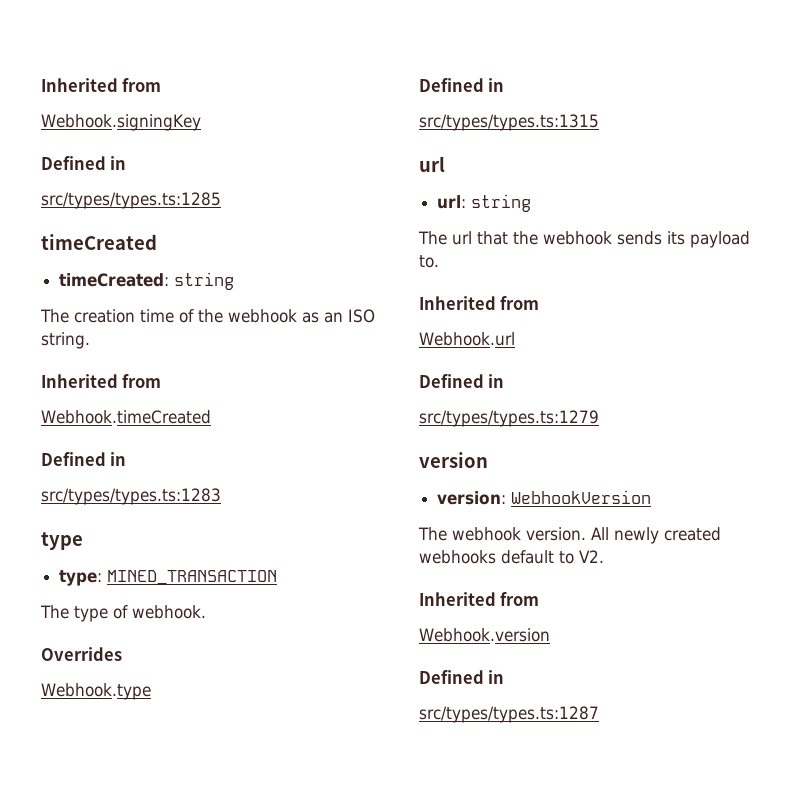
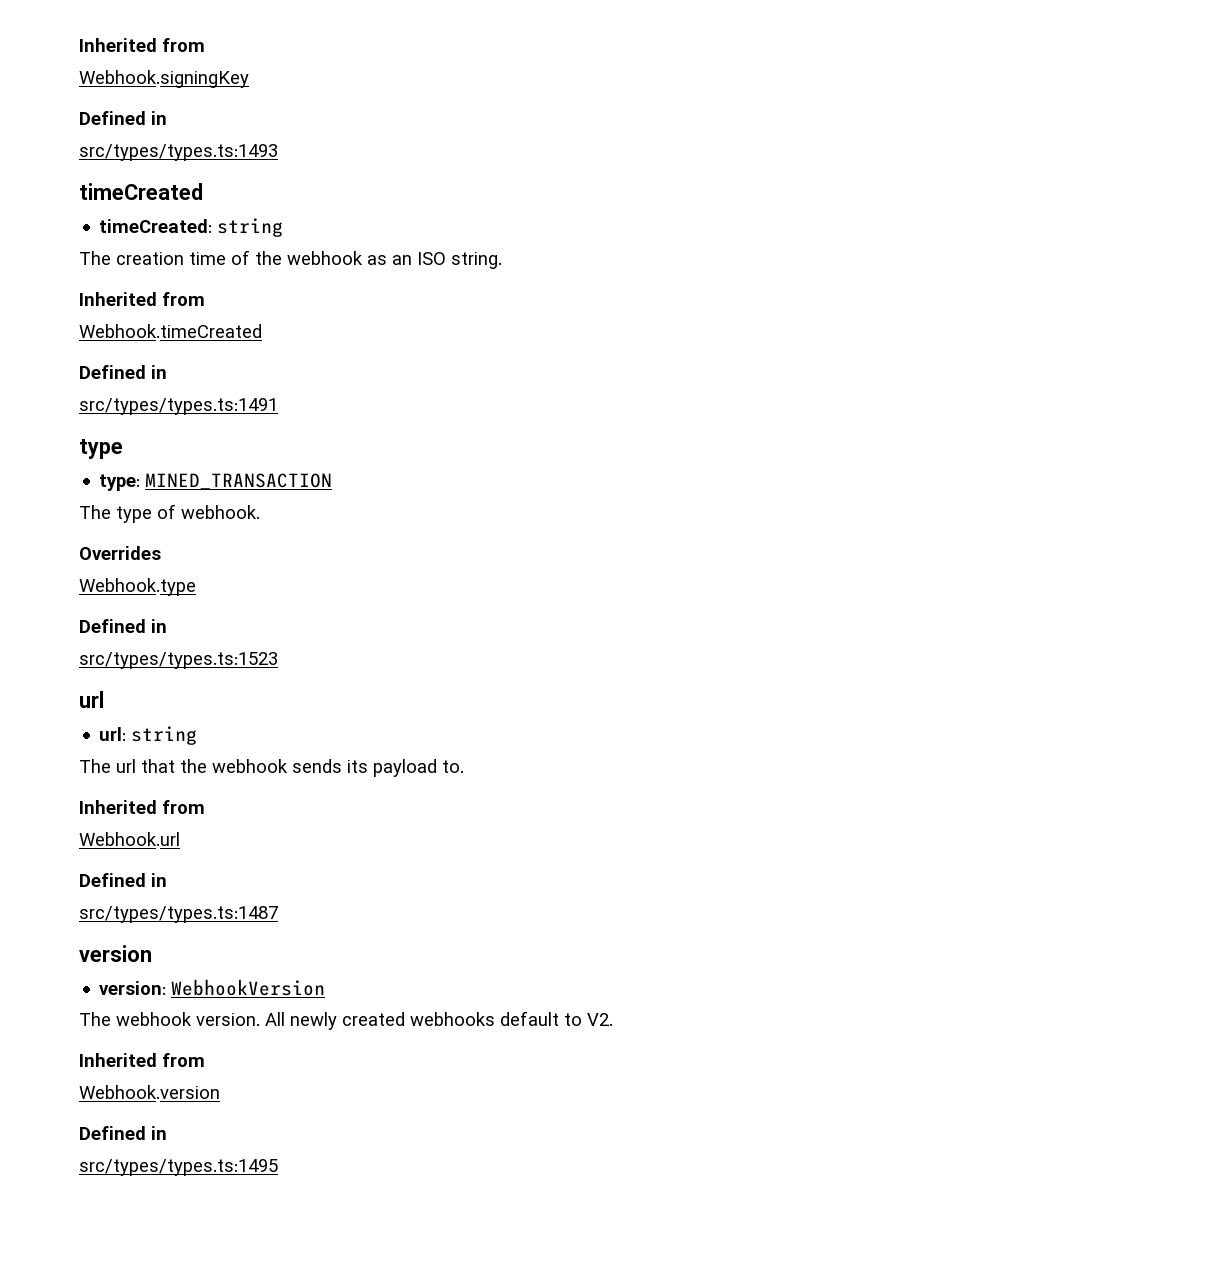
[41,192,221,209] src/types/types.ts:1285 -> [79,144,278,161] src/types/types.ts:1493
[41,488,221,505] src/types/types.ts:1283 -> [79,398,278,415] src/types/types.ts:1491
[419,114,599,131] src/types/types.ts:1315 -> [79,652,278,669] src/types/types.ts:1523
[419,410,599,427] src/types/types.ts:1279 -> [79,906,278,923] src/types/types.ts:1487
[419,706,599,723] src/types/types.ts:1287 -> [79,1159,278,1176] src/types/types.ts:1495

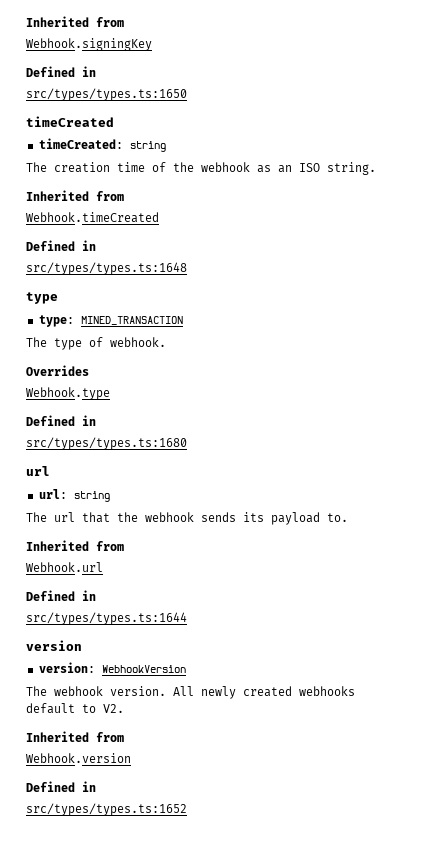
[79,144,278,161] src/types/types.ts:1493 -> [26,88,187,101] src/types/types.ts:1650
[79,398,278,415] src/types/types.ts:1491 -> [26,262,187,275] src/types/types.ts:1648
[79,652,278,669] src/types/types.ts:1523 -> [26,437,187,450] src/types/types.ts:1680
[79,906,278,923] src/types/types.ts:1487 -> [26,612,187,625] src/types/types.ts:1644
[79,1159,278,1176] src/types/types.ts:1495 -> [26,803,187,816] src/types/types.ts:1652

